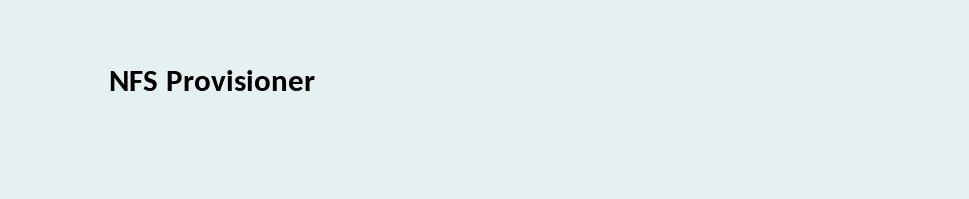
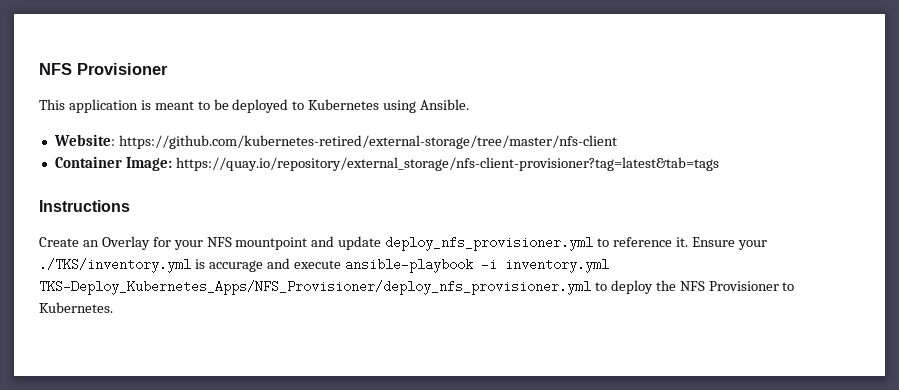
[109,70,316,91] NFS Provisioner -> [39,63,168,75] [39,99,470,113] [53,134,617,149] [54,156,719,171] [39,200,130,212] [39,236,767,251] [39,258,609,273] [39,280,795,295] [39,302,113,313] NFS Provisioner // This application is meant to be deployed to Kubernetes using Ansible. // Website: https://github.com/kubernetes-retired/external-storage/tree/master/nfs-client // Container Image: https://quay.io/repository/external_storage/nfs-client-provisioner?tag=latest&tab=tags // Instructions // Create an Overlay for your NFS mountpoint and update deploy_nfs_provisioner.yml to reference it. Ensure your ./TKS/inventory.yml is accurage and execute ansible-playbook -i inventory.yml TKS-Deploy_Kubernetes_Apps/NFS_Provisioner/deploy_nfs_provisioner.yml to deploy the NFS Provisioner to Kubernetes.

